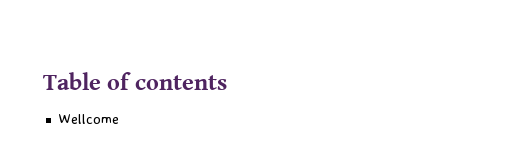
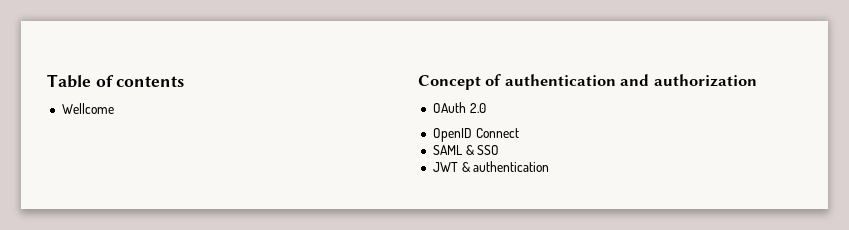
(120, 119) none -> [418,74,757,90] [432,102,486,113] [432,128,519,142] [432,145,500,155] [432,161,550,172] // Concept of authentication and authorization // OAuth 2.0 // OpenID Connect // SAML & SSO // JWT & authentication

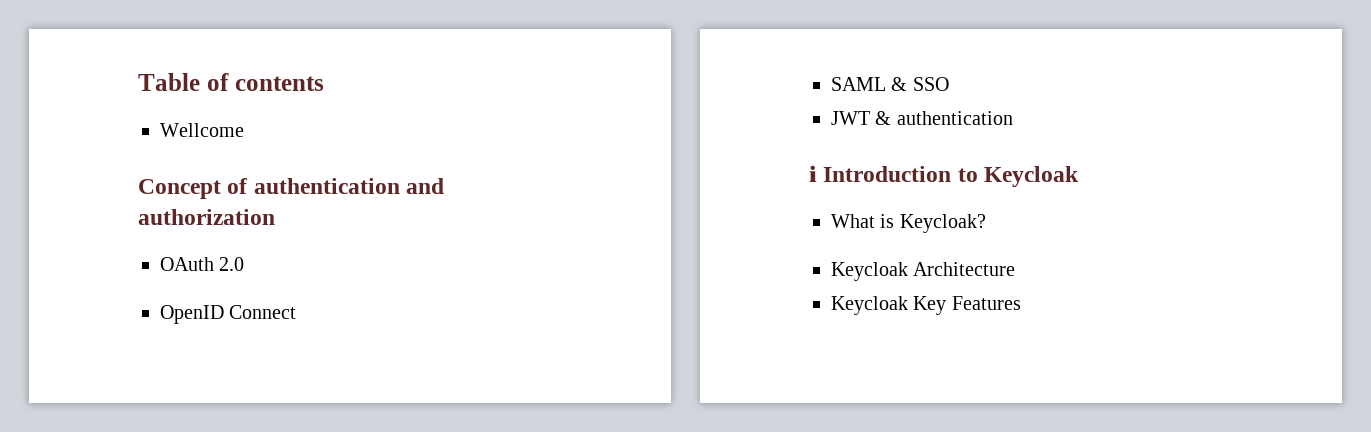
(550, 166) none -> [809,165,1080,187] [831,214,986,233] [831,262,1016,281] [831,296,1021,315] // ℹ Introduction to Keycloak // What is Keycloak? // Keycloak Architecture // Keycloak Key Features

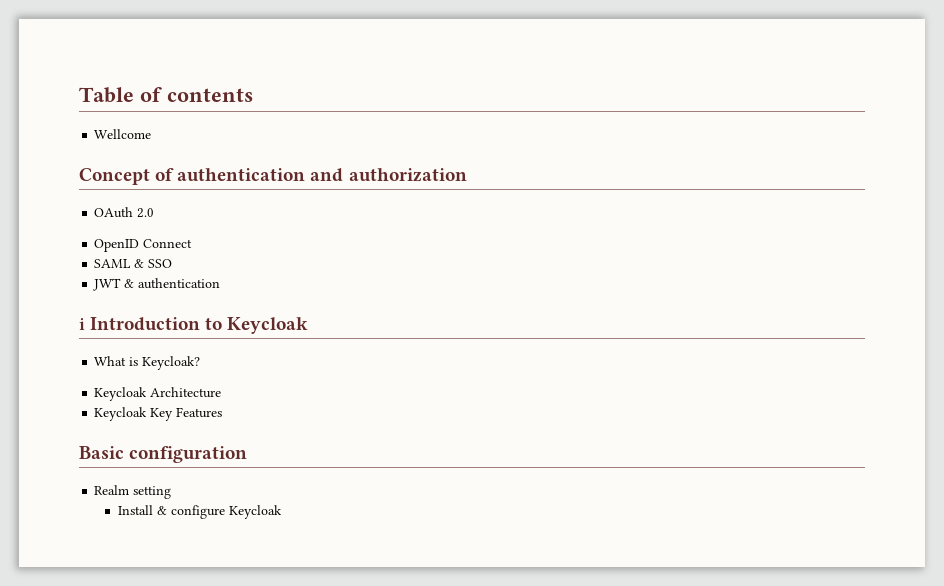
(1021, 303) none -> [79,446,248,463] [94,485,172,499] [117,505,282,519] // Basic configuration // Realm setting // Install & configure Keycloak

